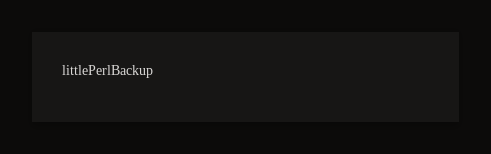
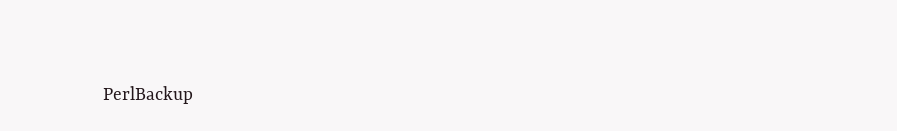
[62,65,153,78] littlePerlBackup -> [103,86,193,104] PerlBackup

